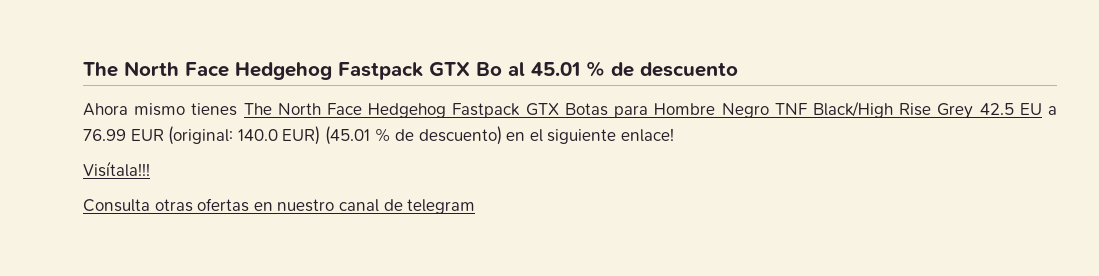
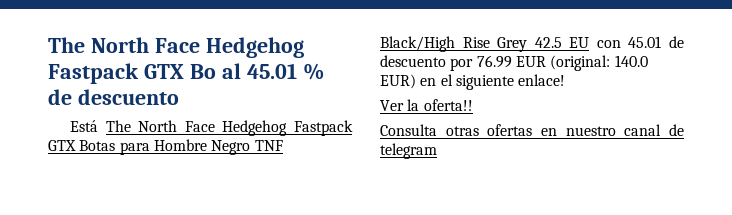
[83,103,238,116] Ahora mismo tienes -> [70,120,99,132] Está
[1048,106,1057,115] a -> [596,36,684,48] [380,55,474,71] con 45.01 de descuento por
[324,126,502,145] (45.01 % de descuento) -> (416, 81) none
[83,161,150,177] Visítala!!! -> [380,99,473,111] Ver la oferta!!

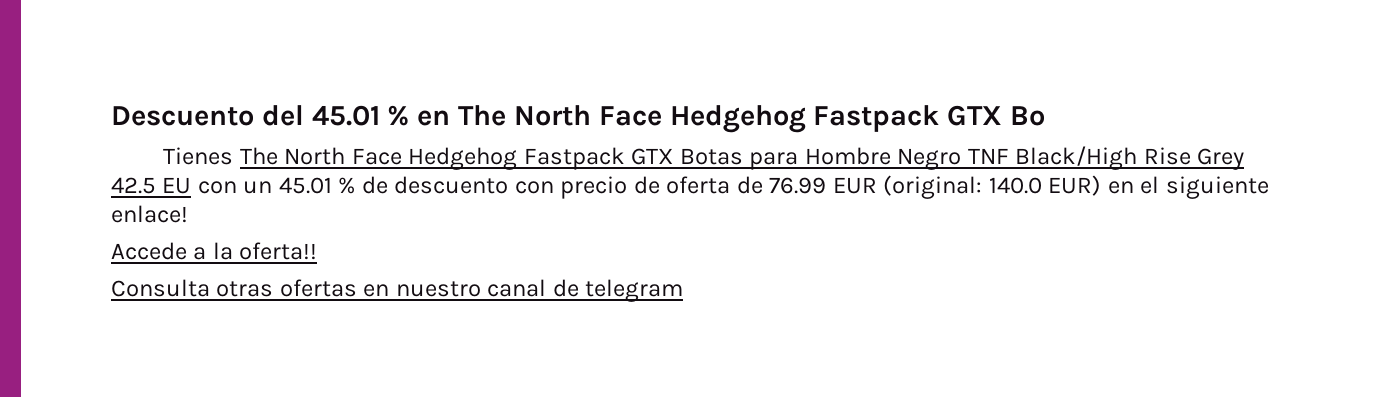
(48, 45) none -> [111,105,451,126] Descuento del 45.01 % en
[221,63,324,80] [48,89,179,105] [70,120,99,132] al 45.01 % de descuento // Está -> [163,147,234,165] // Tienes
[628,36,684,48] [380,55,474,71] 45.01 de descuento por -> [243,176,763,199] un 45.01 % de descuento con precio de oferta de
[380,100,404,111] Ver -> [111,242,207,260] Accede a

